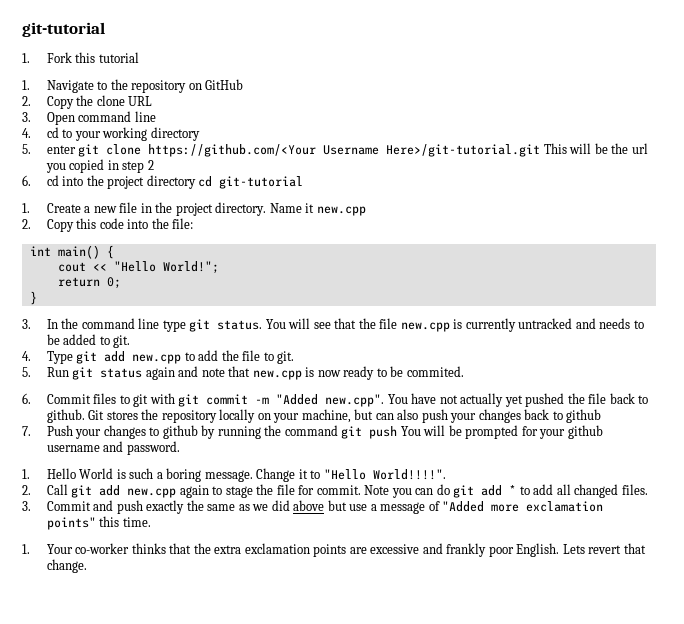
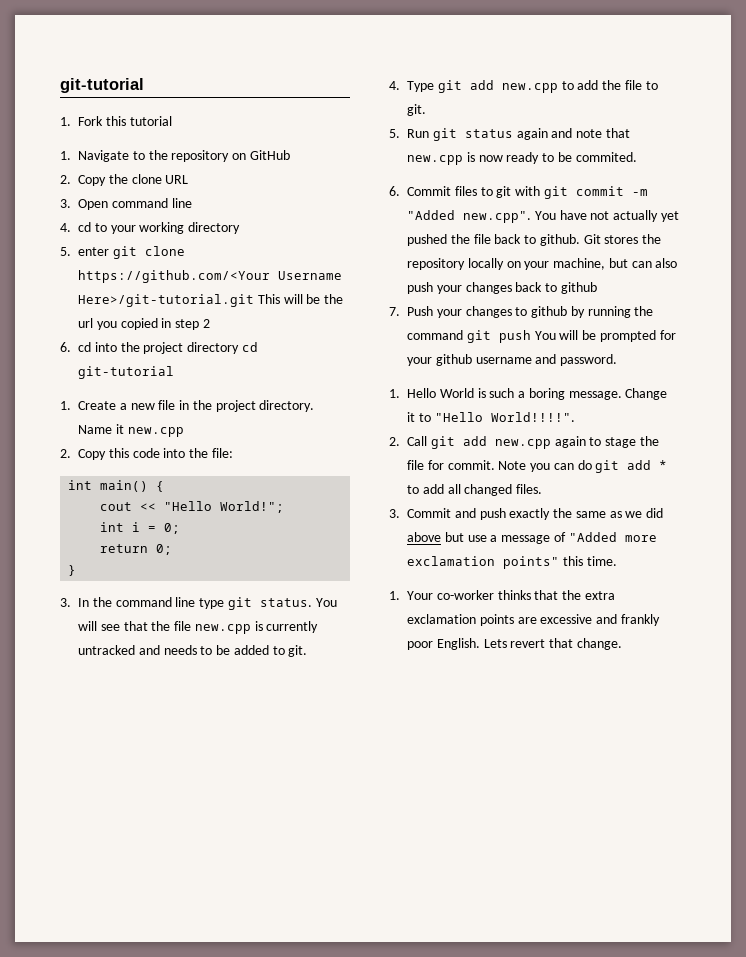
(219, 267) none -> [100,522,181,534] // int i = 0;

